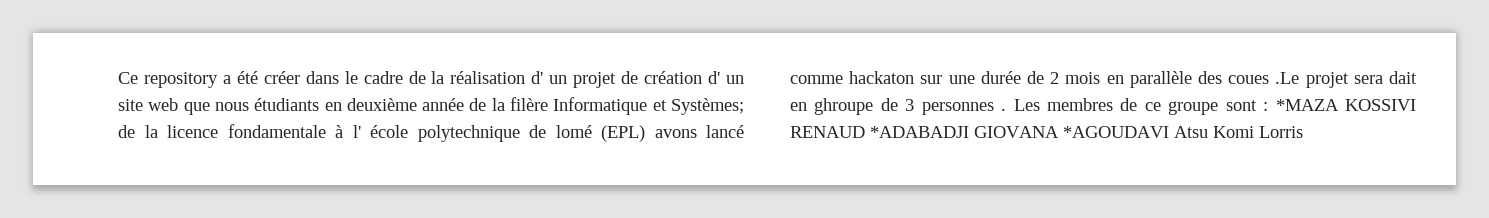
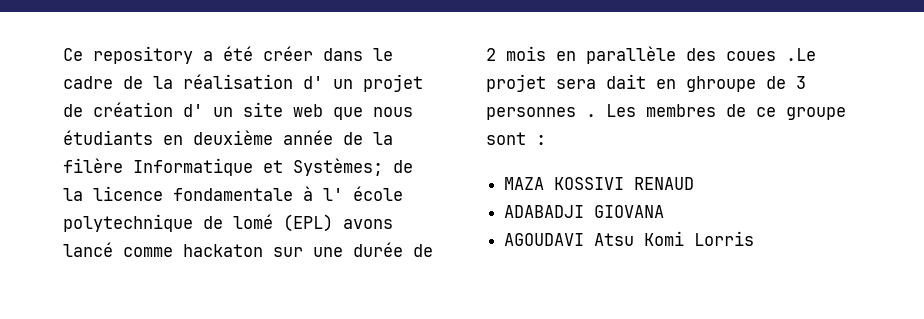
[1275,99,1339,111] *MAZA -> [504,177,545,190] // MAZA
[870,126,969,138] *ADABADJI -> [504,205,585,218] // ADABADJI
[1063,126,1169,138] *AGOUDAVI -> [504,233,585,246] // AGOUDAVI

